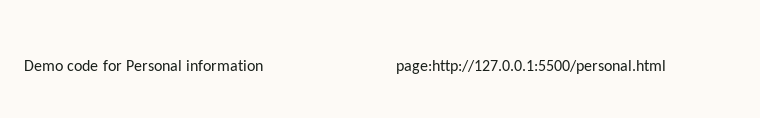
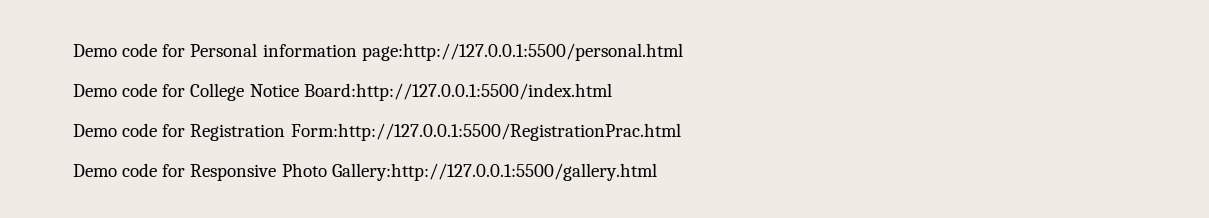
(666, 67) none -> [73,83,612,101] [73,123,681,141] [73,163,657,181] // Demo code for College Notice Board:http://127.0.0.1:5500/index.html // Demo code for Registration Form:http://127.0.0.1:5500/RegistrationPrac.html // Demo code for Responsive Photo Gallery:http://127.0.0.1:5500/gallery.html

